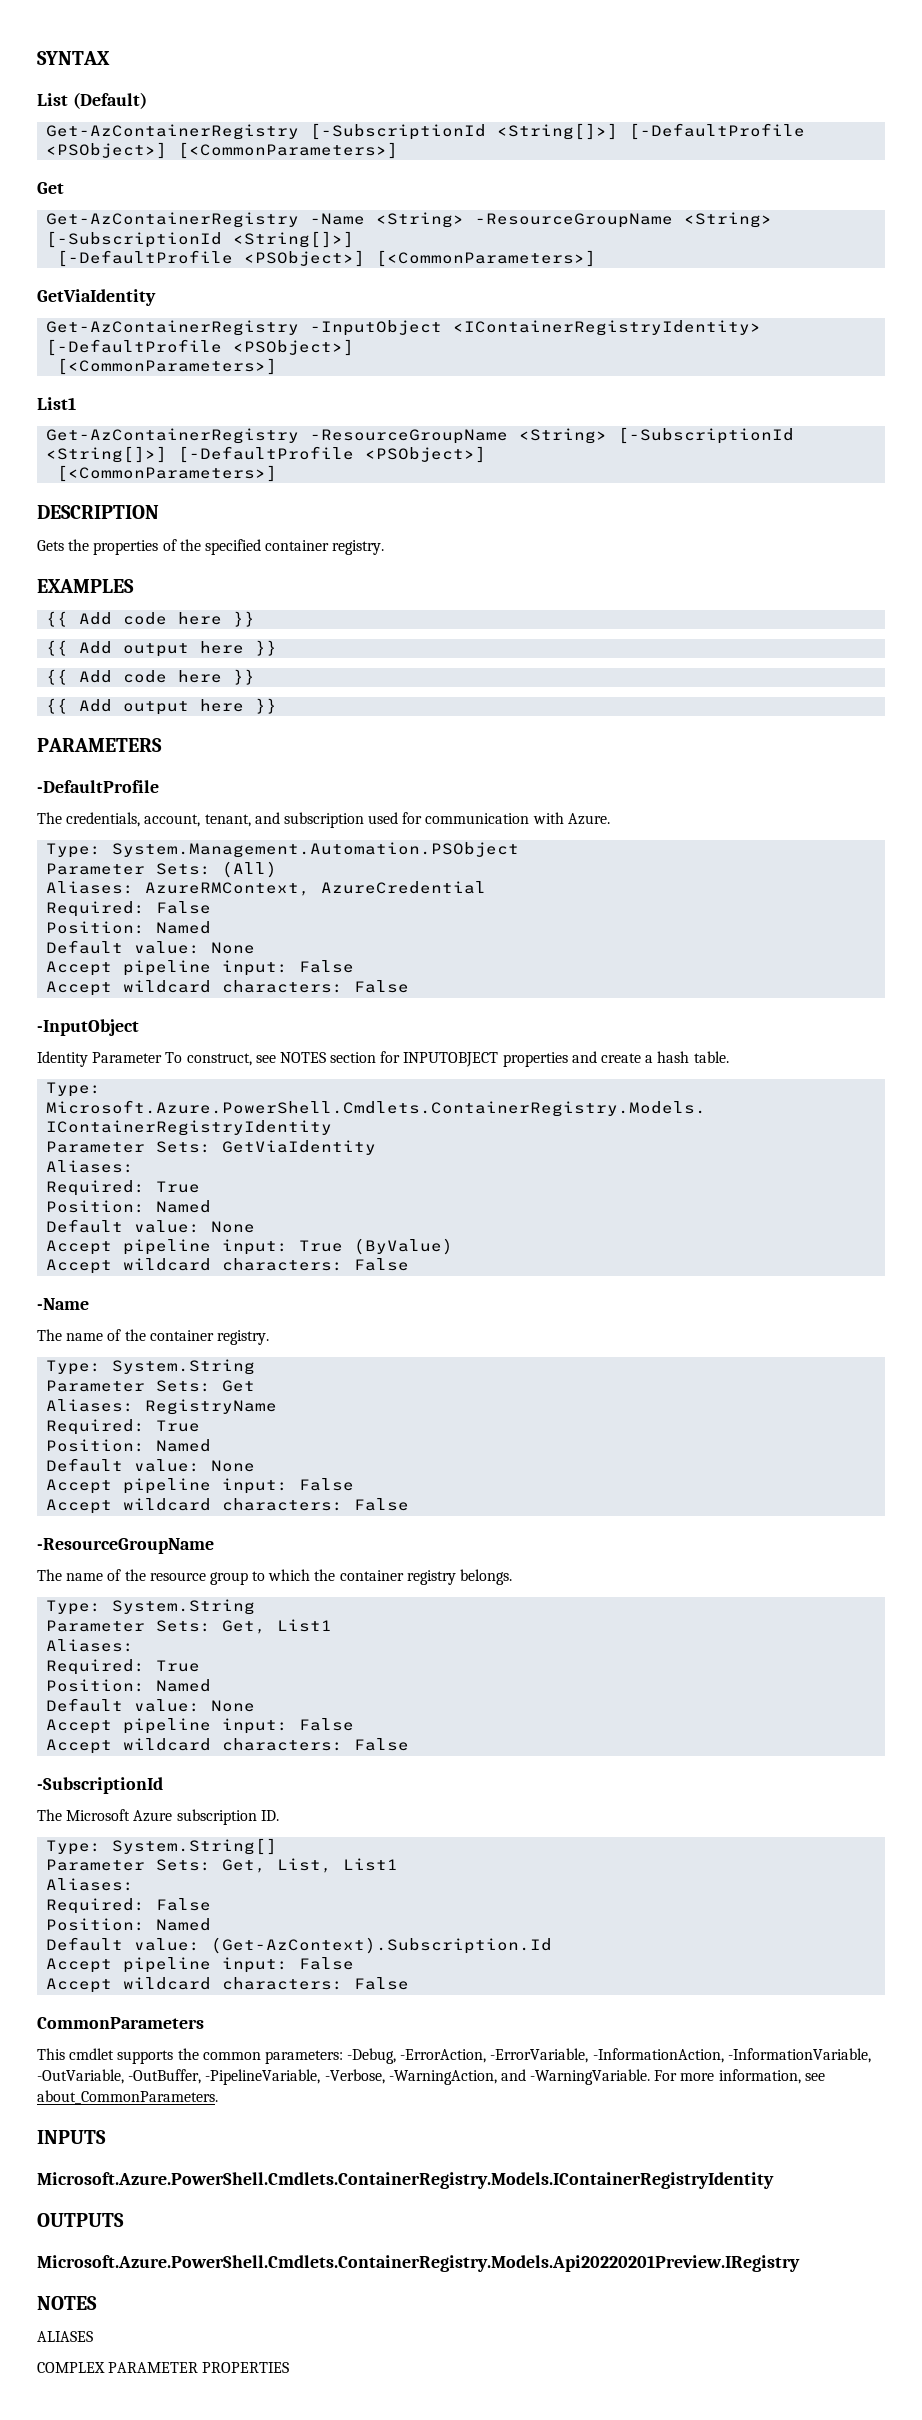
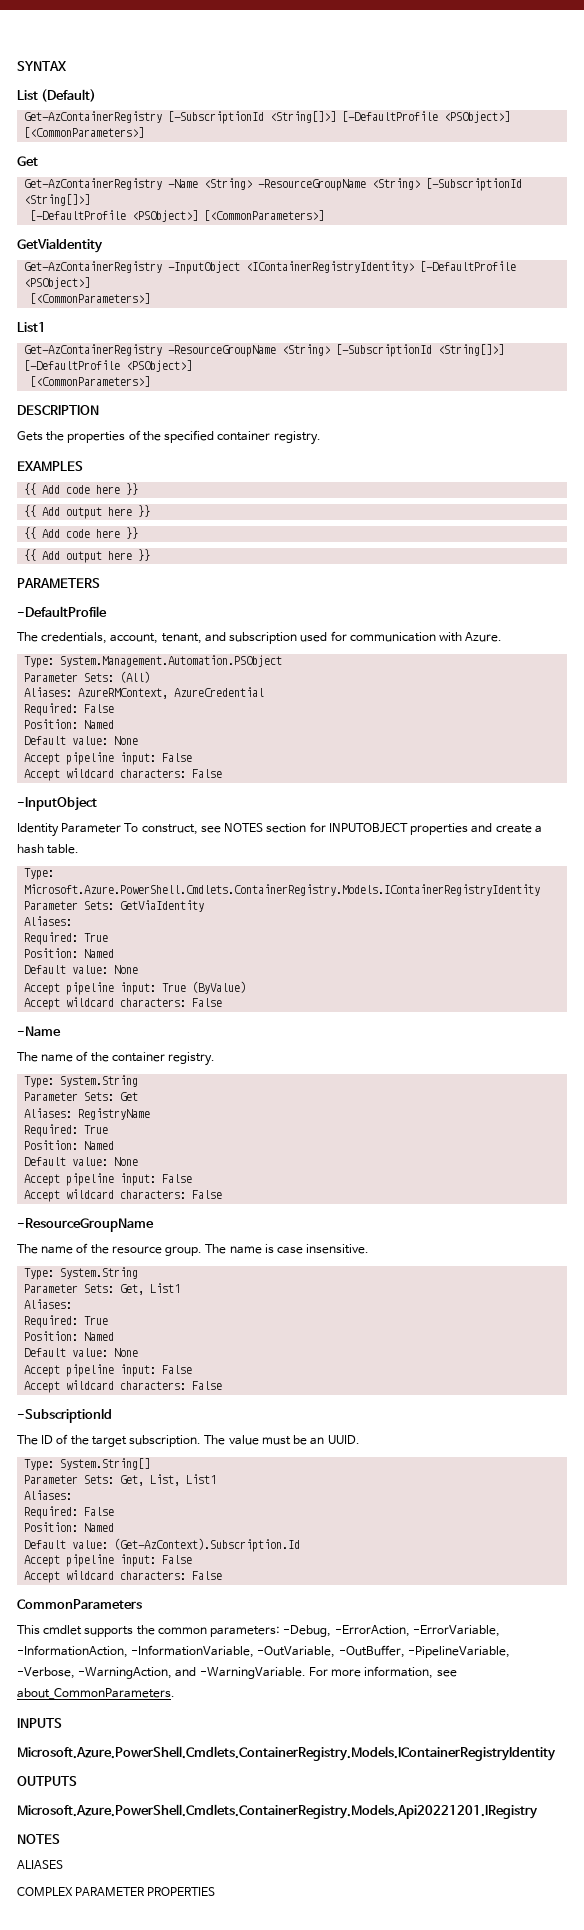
[209,1569,513,1585] group to which the container registry belongs. -> [165,1244,370,1256] group. The name is case insensitive.
[66,1809,279,1825] Microsoft Azure subscription ID. -> [41,1434,360,1447] ID of the target subscription. The value must be an UUID.
[37,2255,800,2272] Microsoft.Azure.PowerShell.Cmdlets.ContainerRegistry.Models.Api20220201Preview.IRegistry -> [17,1804,538,1819] Microsoft.Azure.PowerShell.Cmdlets.ContainerRegistry.Models.Api20221201.IRegistry

